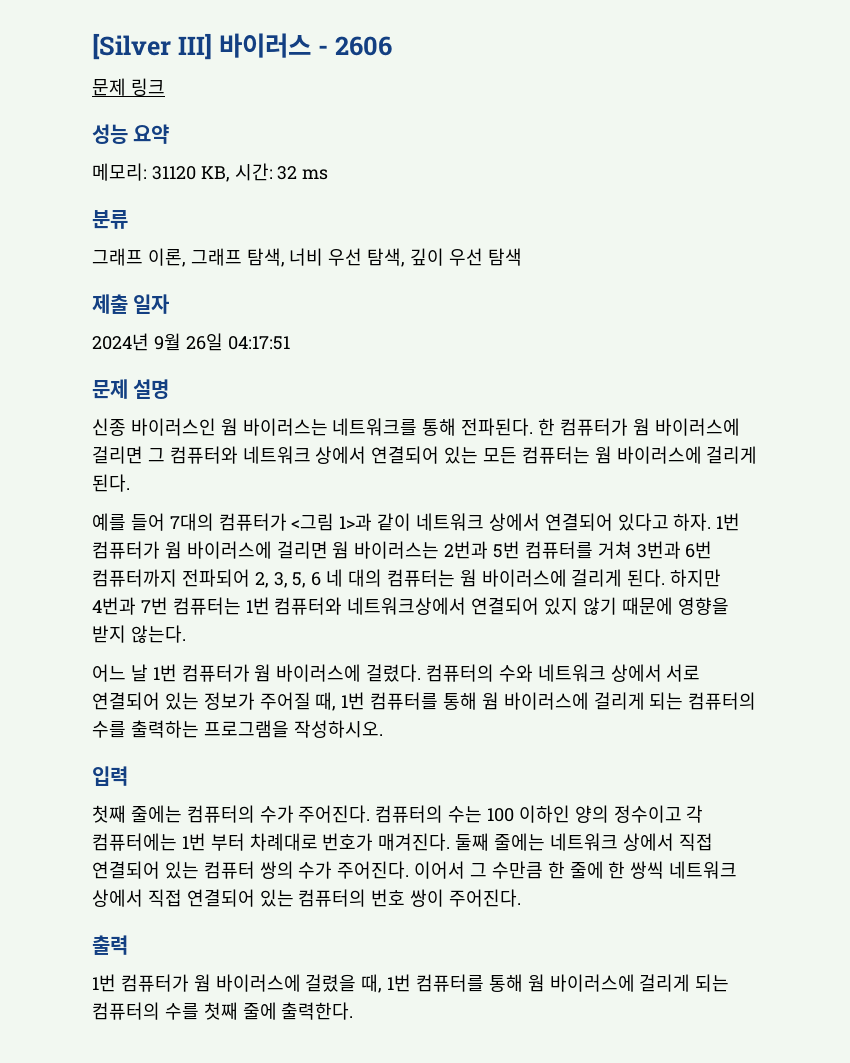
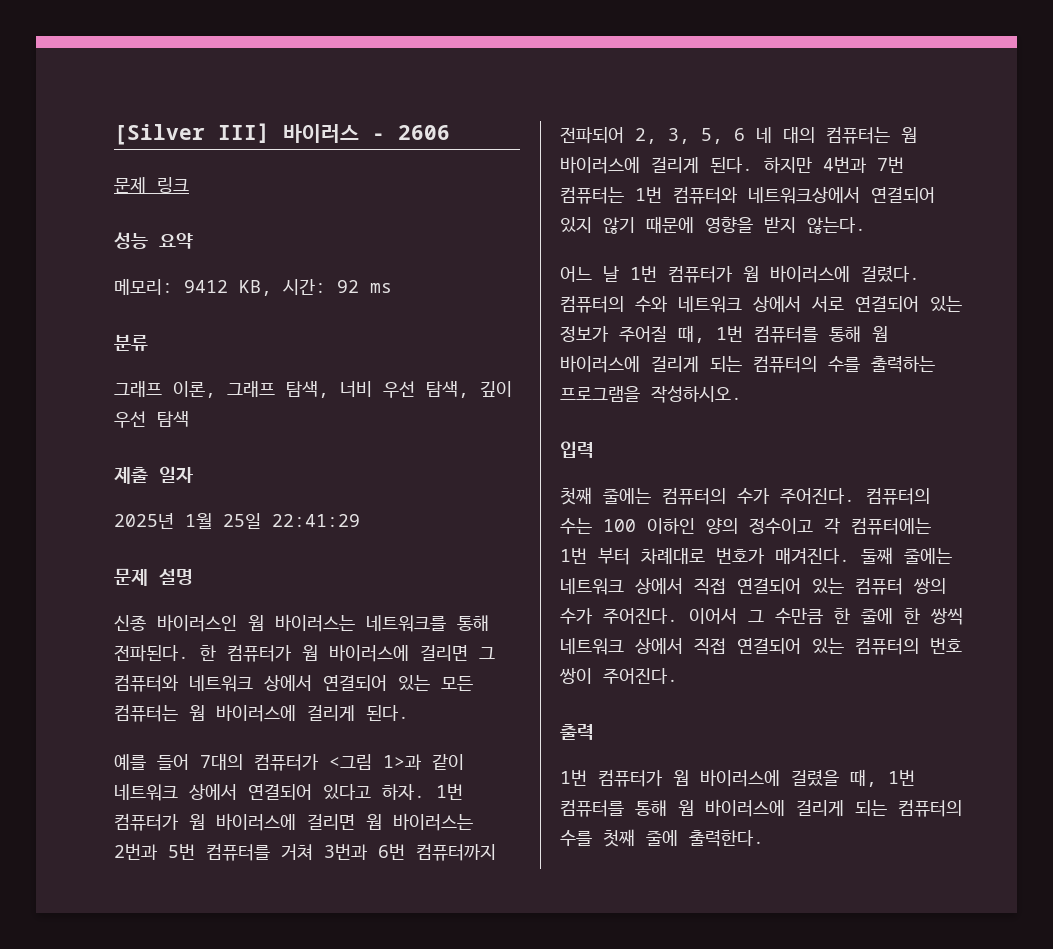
[151,166,196,180] 31120 -> [184,280,228,293] 9412
[277,166,298,180] 32 -> [337,280,359,293] 92
[92,333,290,351] 2024년 9월 26일 04:17:51 -> [114,513,360,529] 2025년 1월 25일 22:41:29

